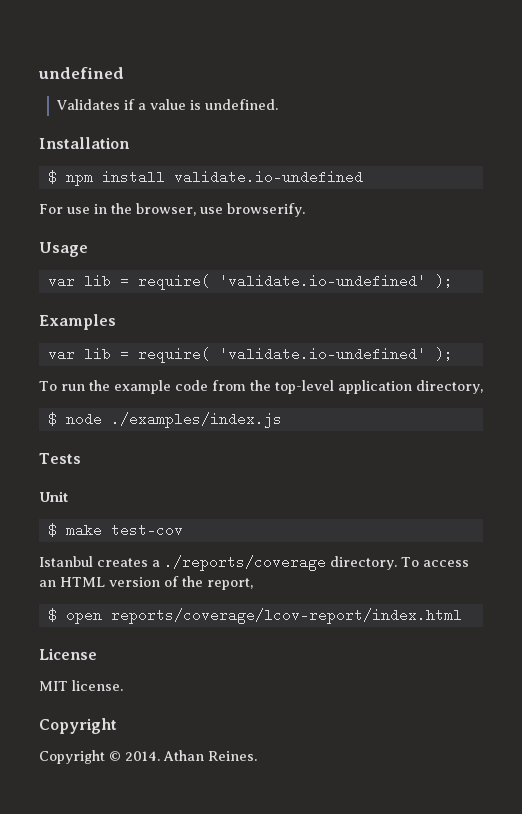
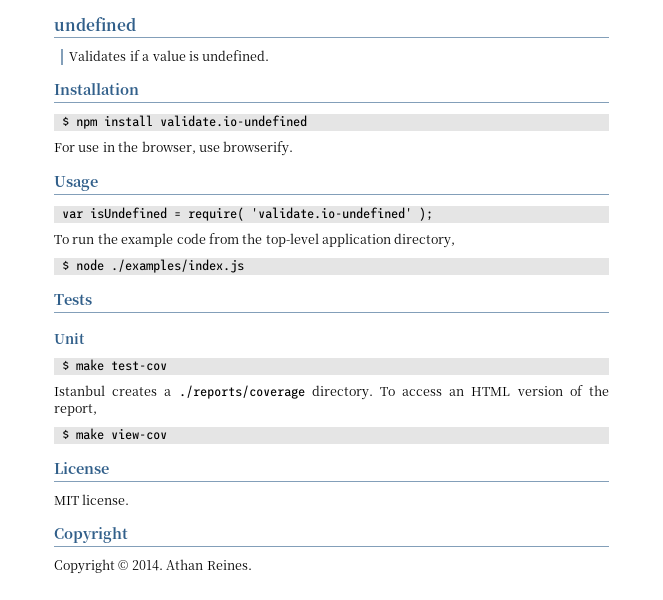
[83,274,453,290] [39,314,116,330] [47,347,111,361] lib = require( 'validate.io-undefined' ); // Examples // var lib -> [89,207,167,219] isUndefined
[65,608,462,624] open reports/coverage/lcov-report/index.html -> [75,428,167,440] make view-cov

